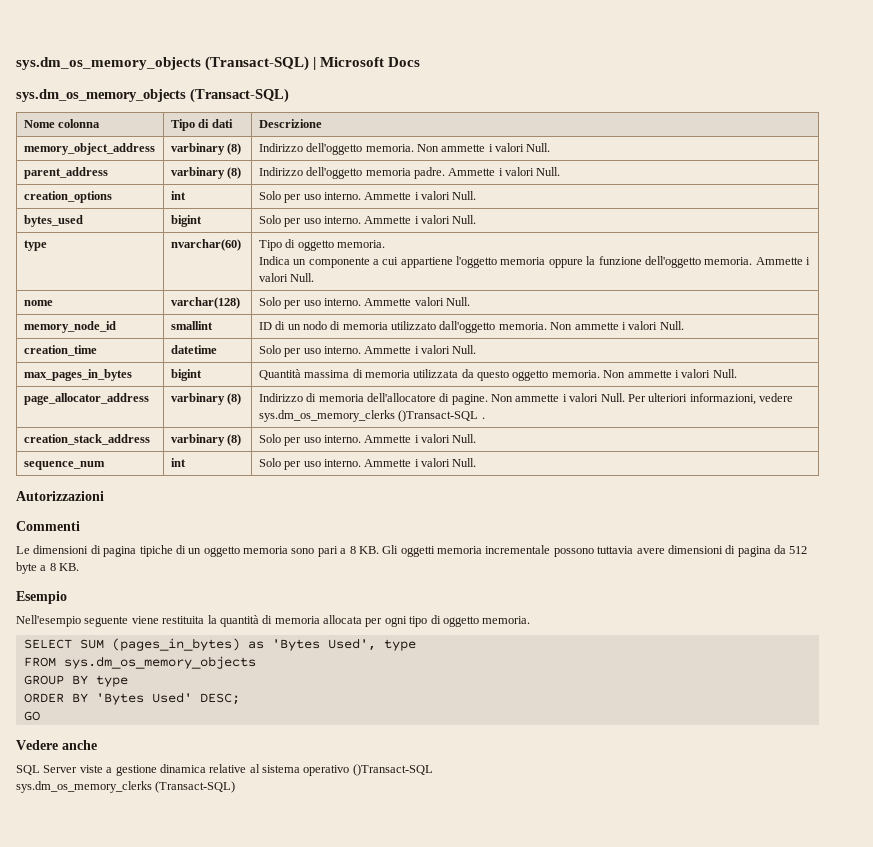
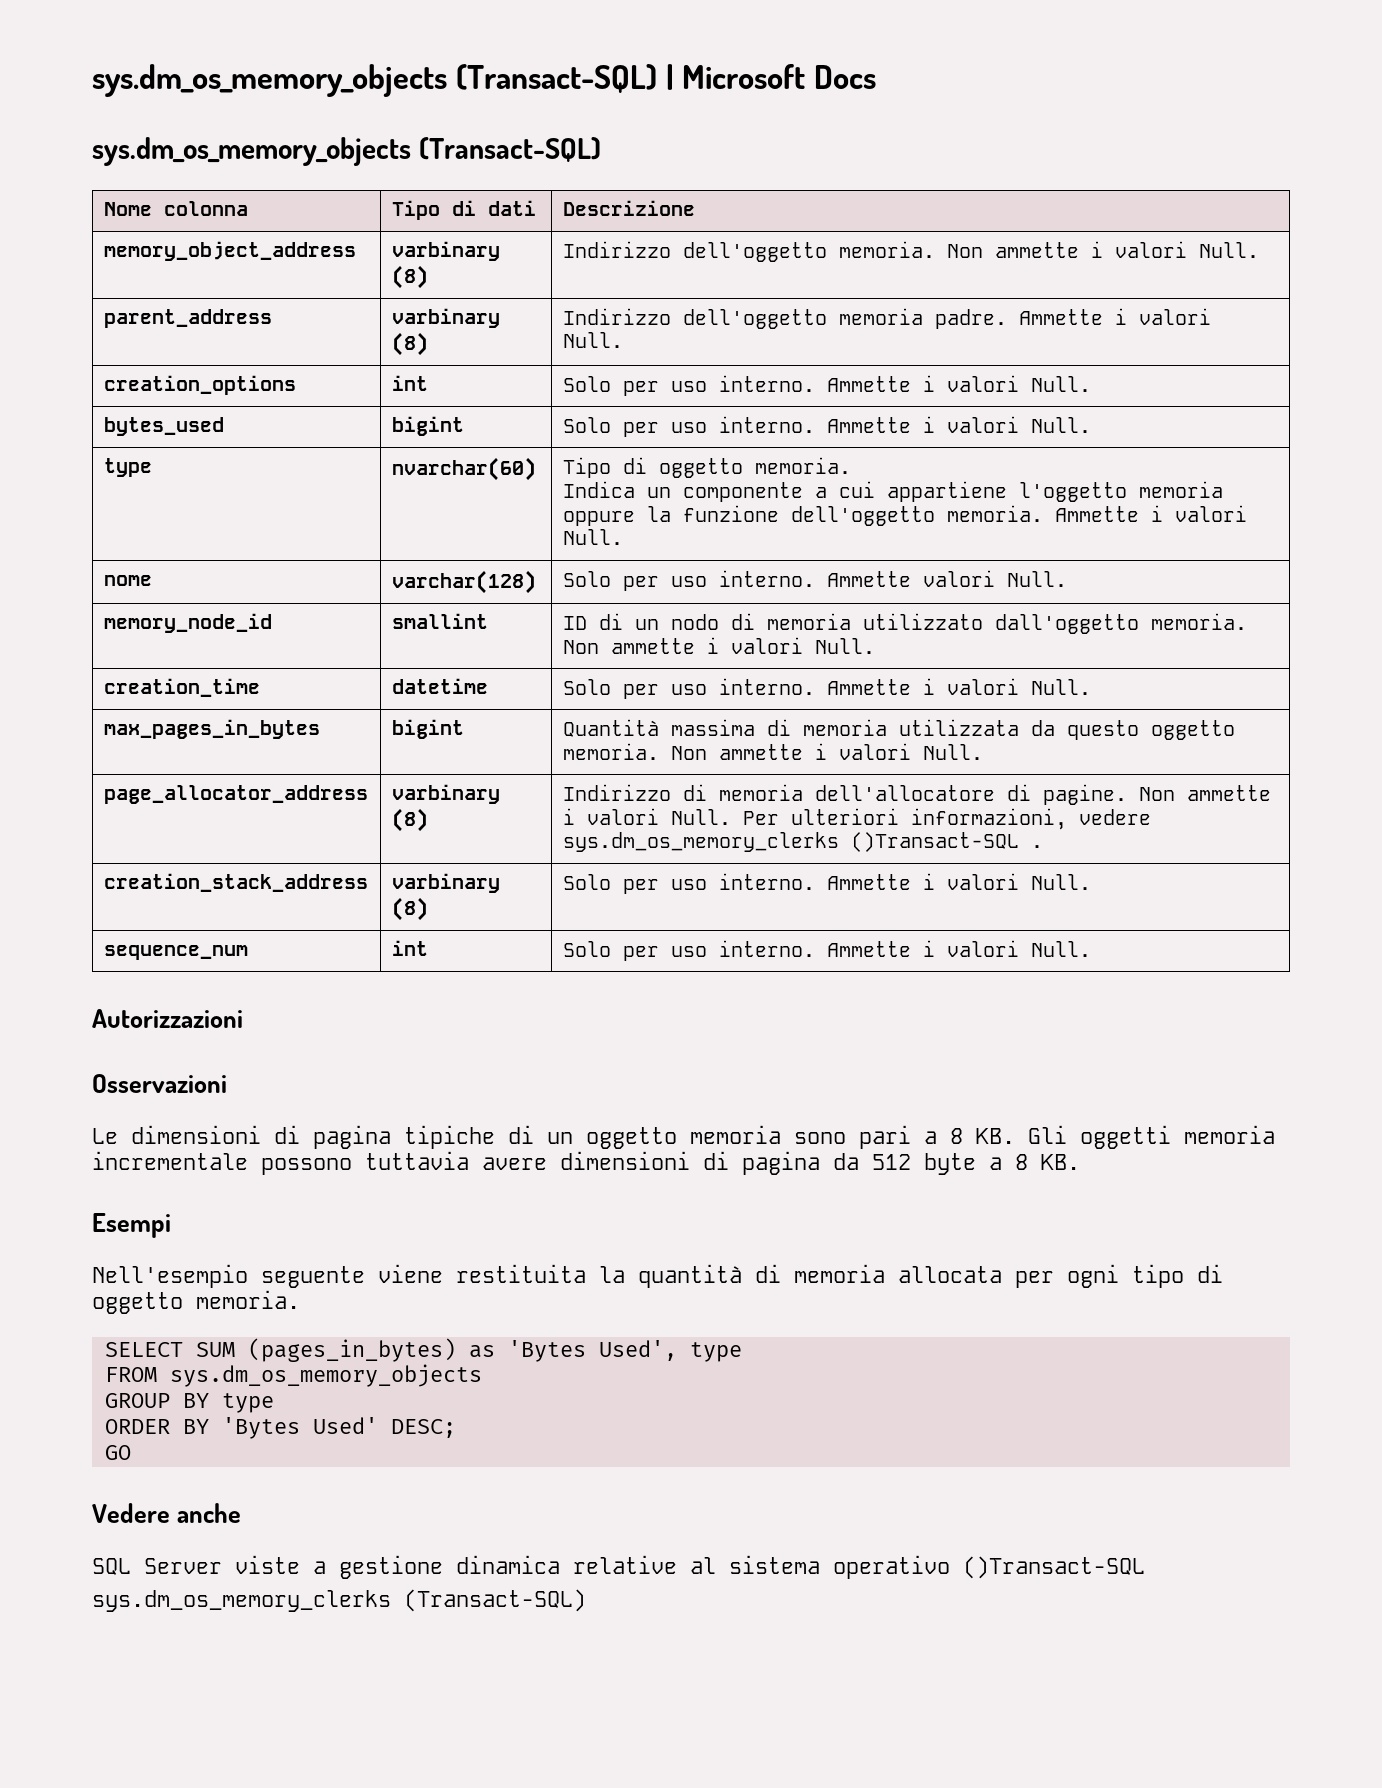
[16,521,80,531] Commenti -> [92,1074,227,1093] Osservazioni
[16,591,67,604] Esempio -> [92,1213,171,1238] Esempi

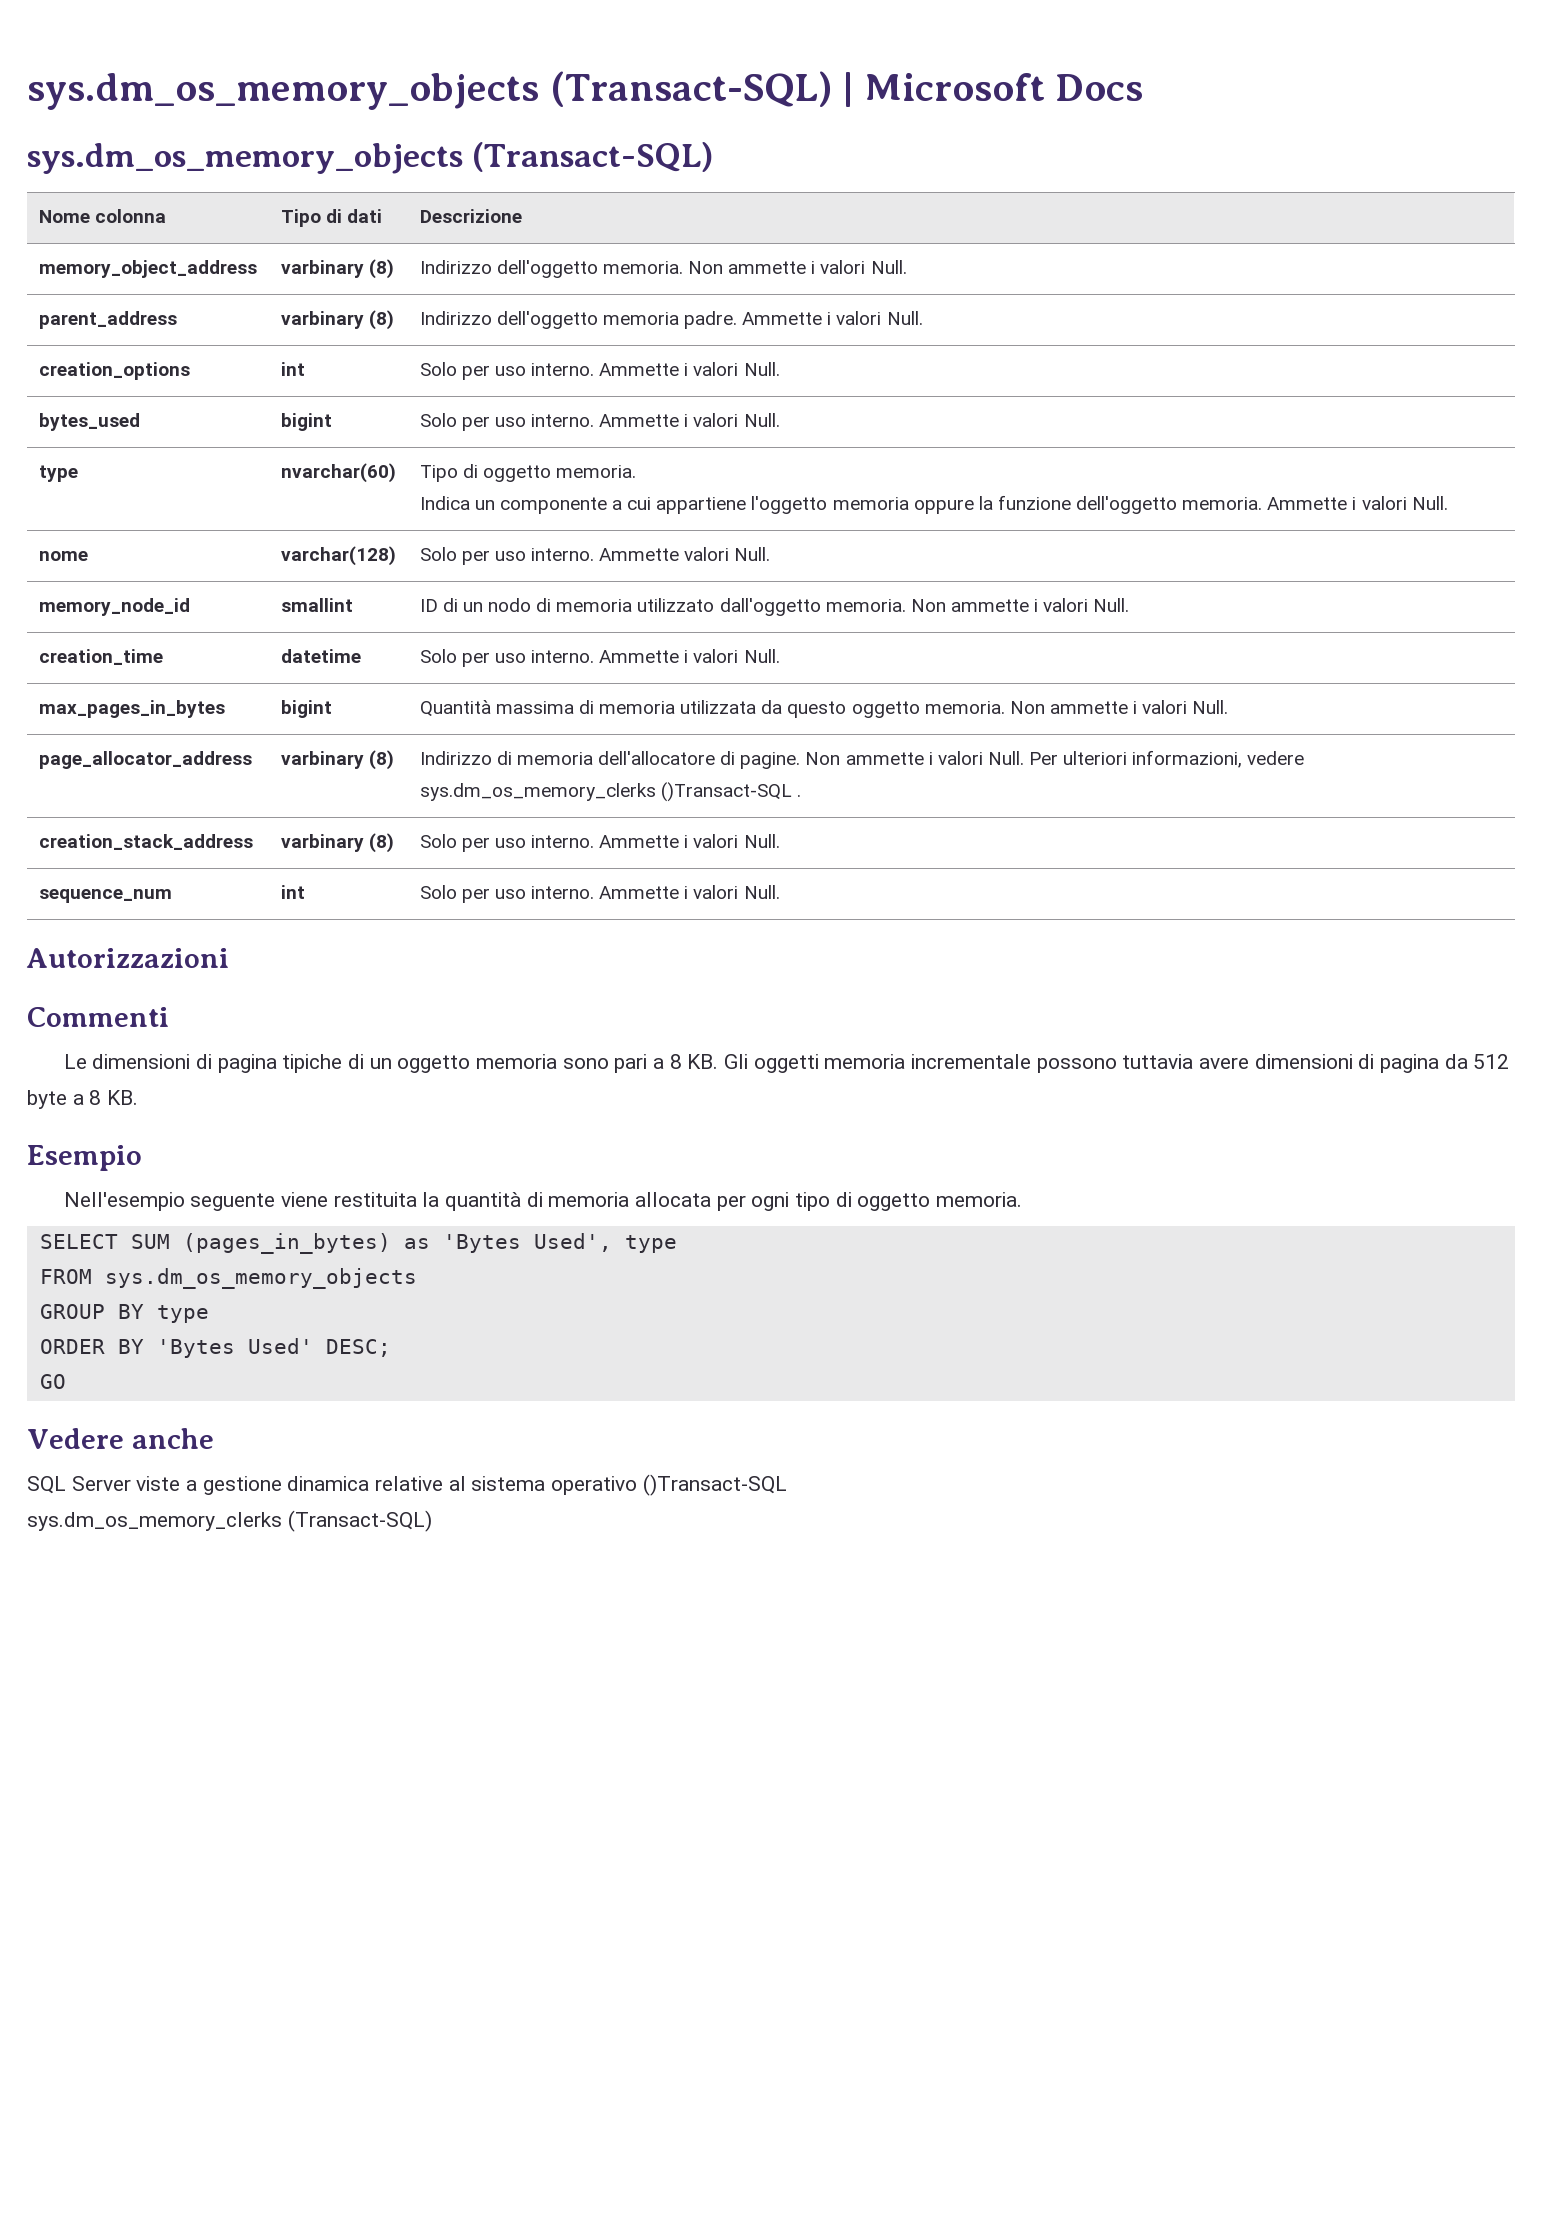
[92,1074,227,1093] Osservazioni -> [27,1007,169,1027] Commenti
[92,1213,171,1238] Esempi -> [27,1145,142,1171] Esempio

